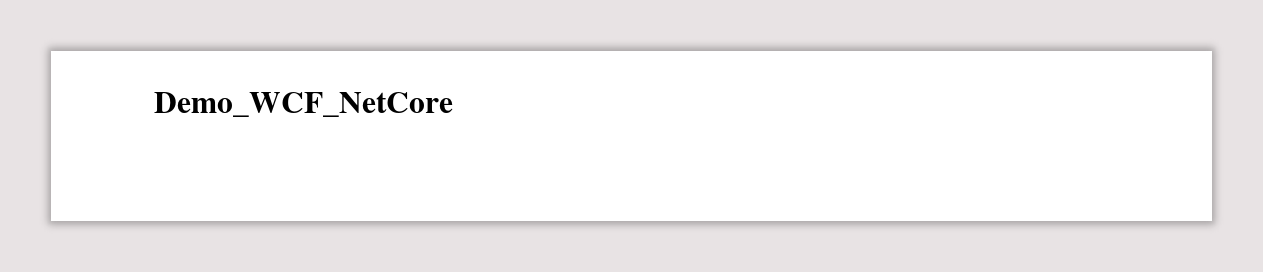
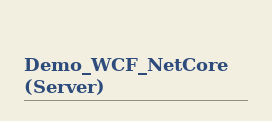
(453, 104) none -> [24,79,105,95] (Server)

